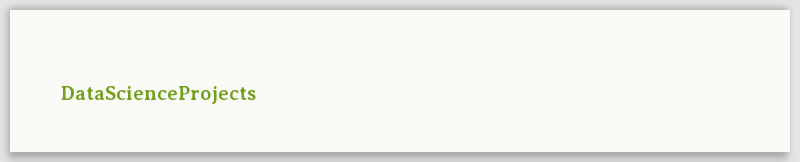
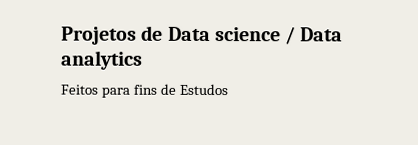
[61,86,256,104] DataScienceProjects -> [61,25,344,45] [61,50,143,70] [60,83,228,98] Projetos de Data science / Data analytics // Feitos para fins de Estudos

